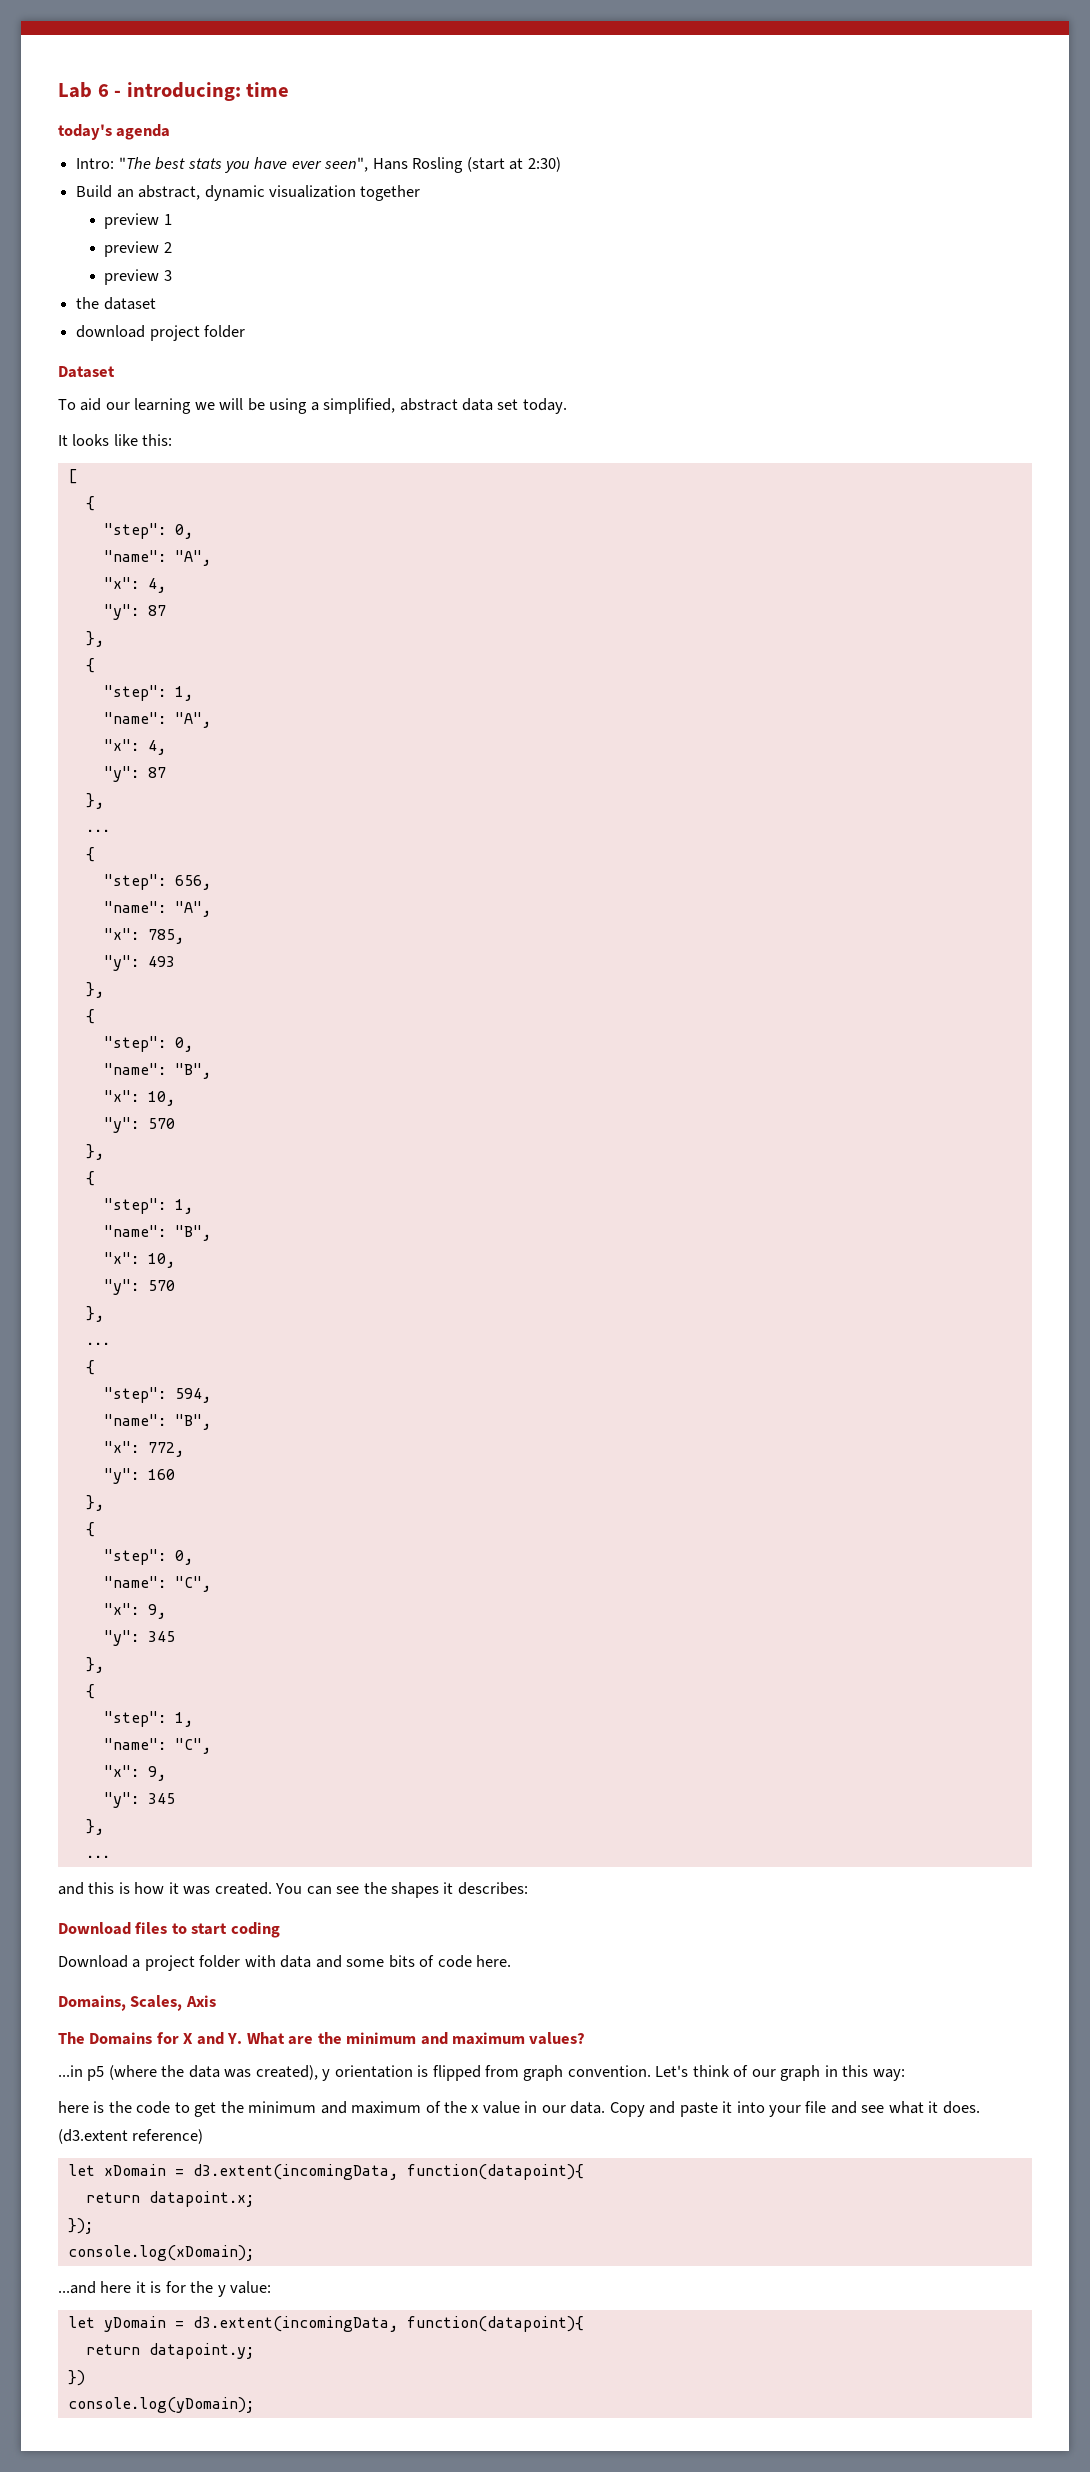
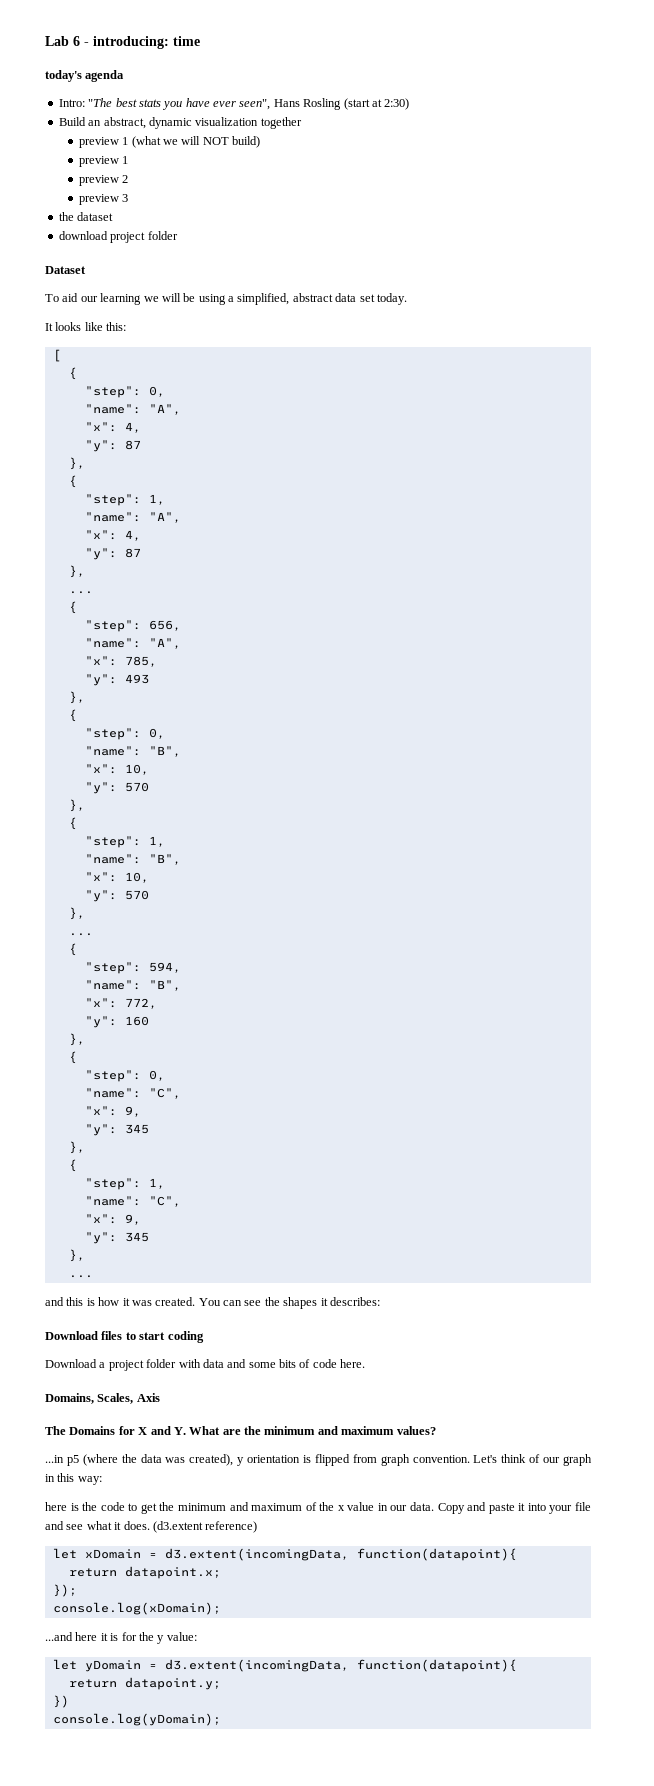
(421, 193) none -> [78,136,261,148] // preview 1 (what we will NOT build)

